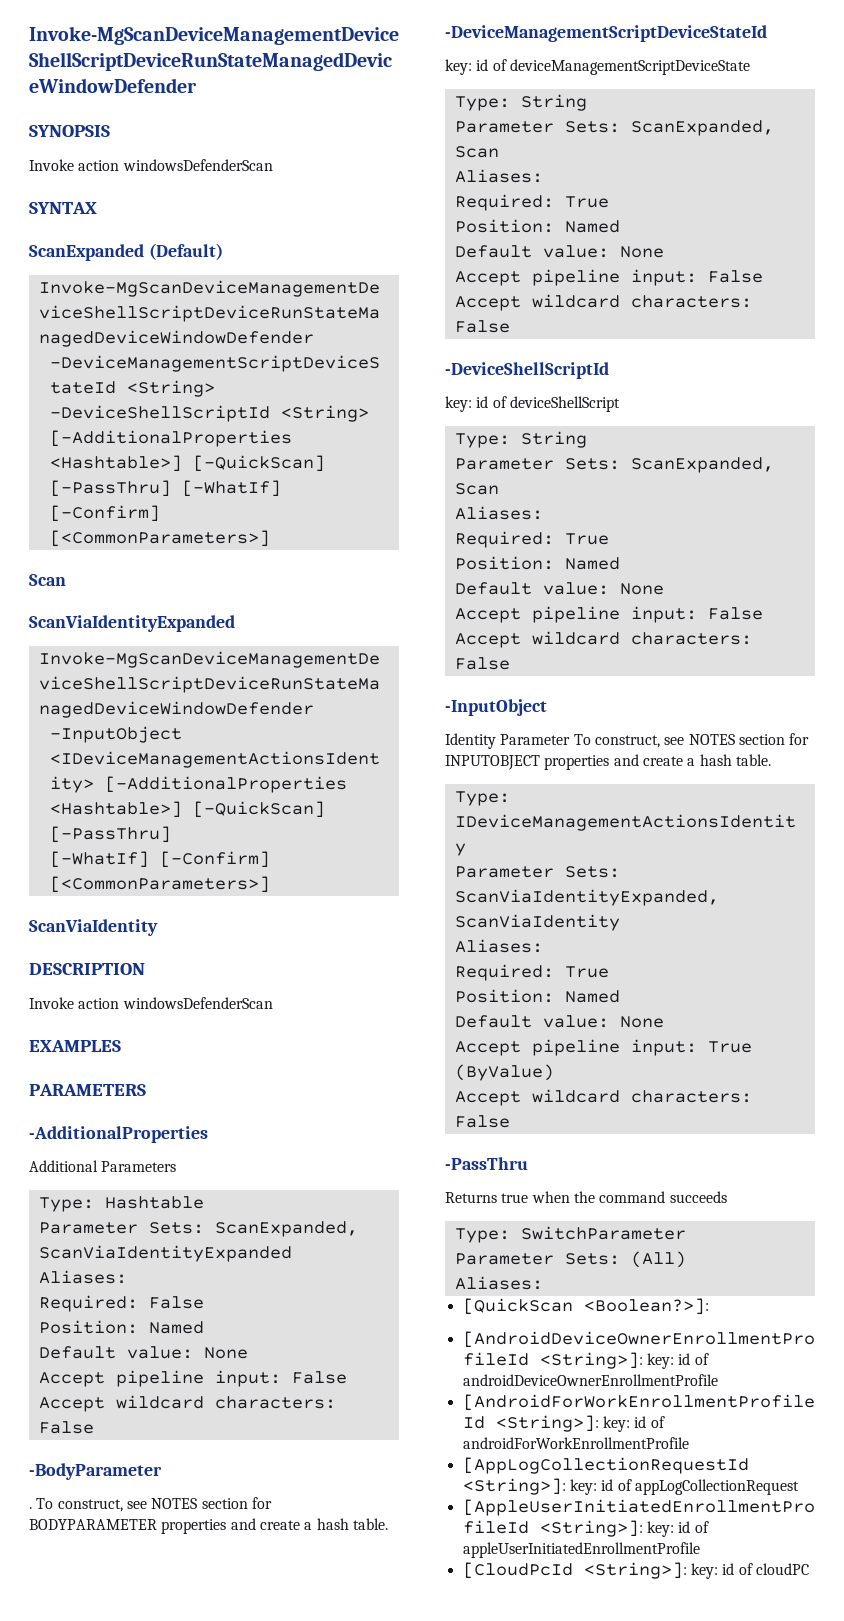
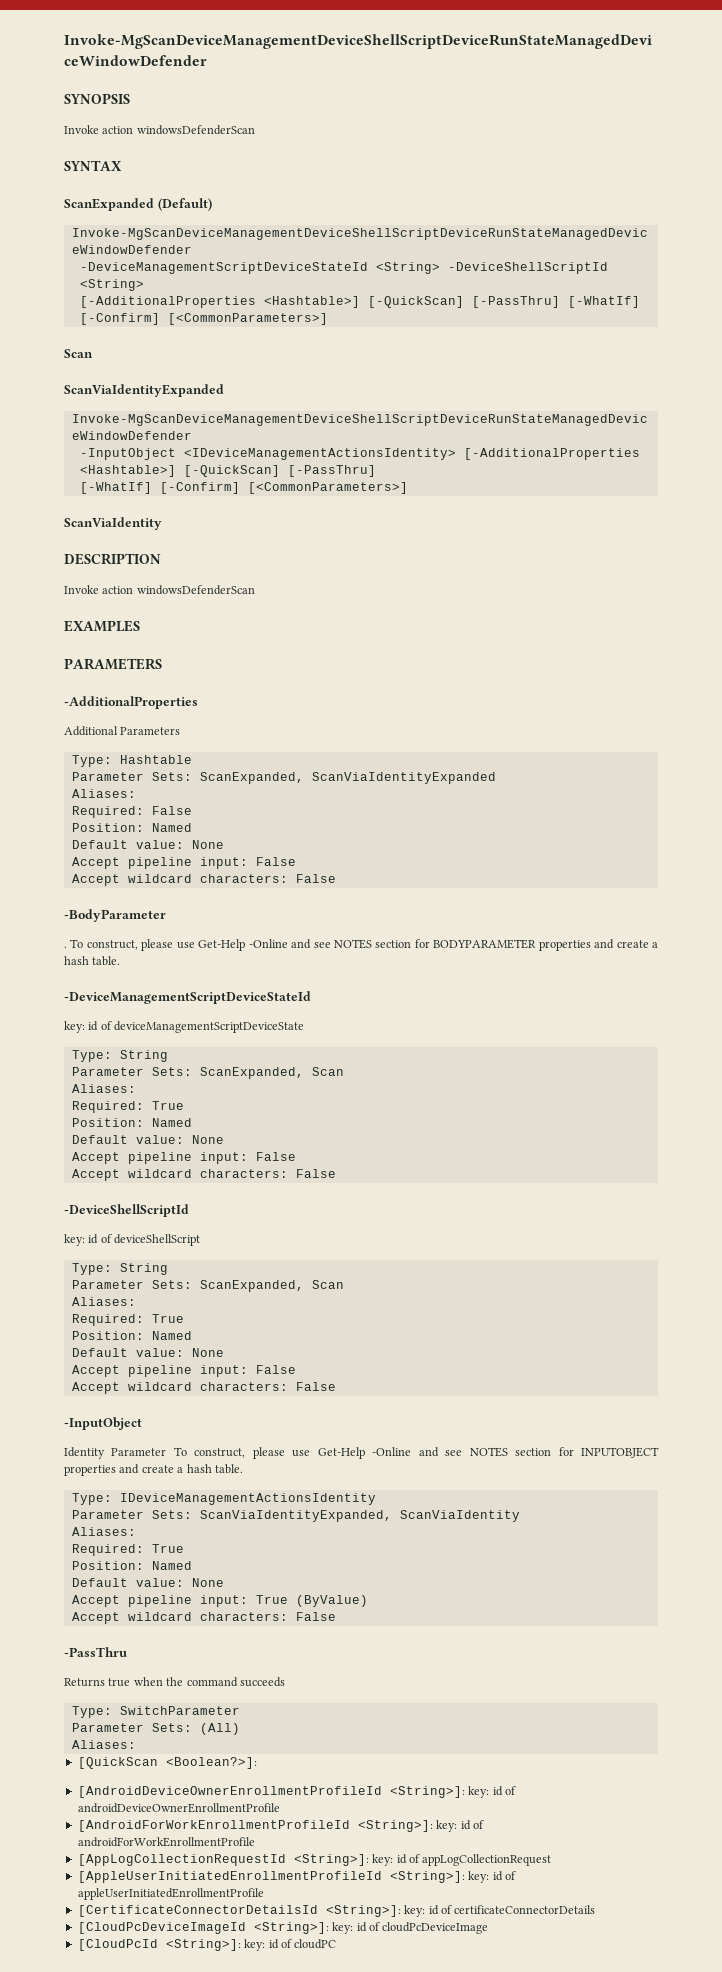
(123, 1505) none -> [141,939,312,951] please use Get-Help -Online and
(660, 741) none -> [252,1447,439,1459] please use Get-Help -Online and
(700, 1550) none -> [77,1905,596,1917] [77,1922,489,1934] // [CertificateConnectorDetailsId <String>]: key: id of certificateConnectorDetails // [CloudPcDeviceImageId <String>]: key: id of cloudPcDeviceImage

